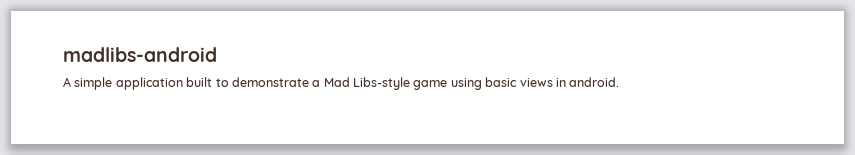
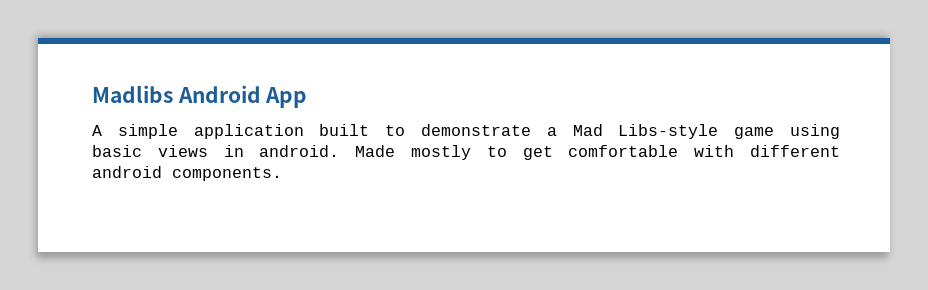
[63,47,217,62] madlibs-android -> [92,85,308,108] Madlibs Android App
(620, 82) none -> [355,145,840,160] [92,166,282,181] Made mostly to get comfortable with different android components.

